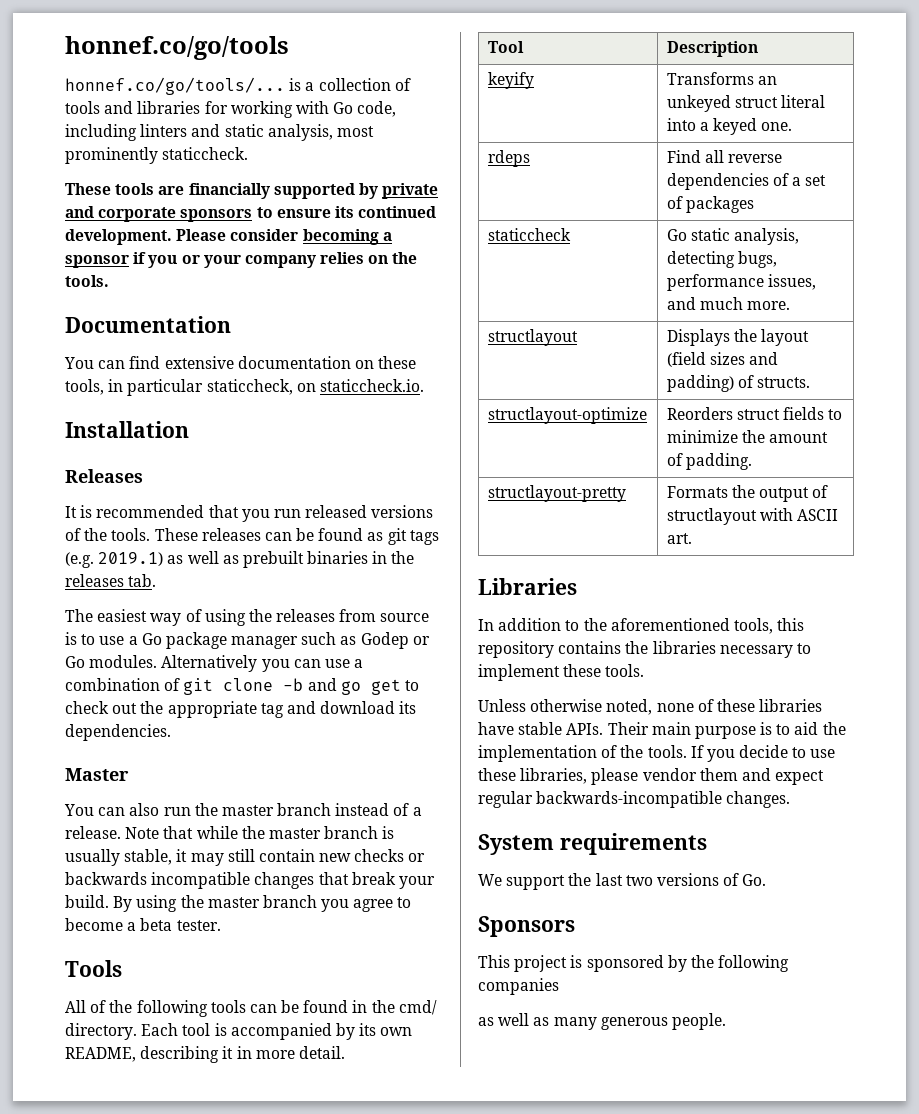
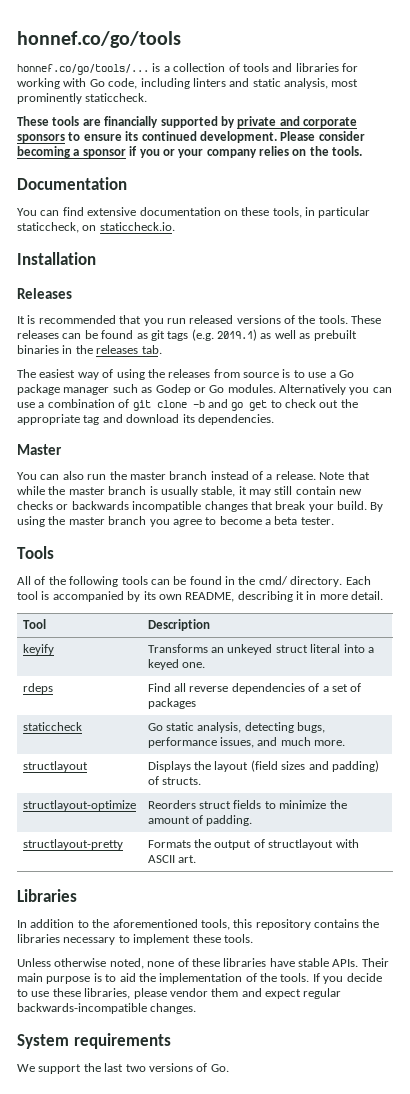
[478,916,575,937] [478,955,790,972] [478,978,559,995] [478,1013,726,1030] // Sponsors // This project is sponsored by the following companies // as well as many generous people. -> (229, 1068) none

